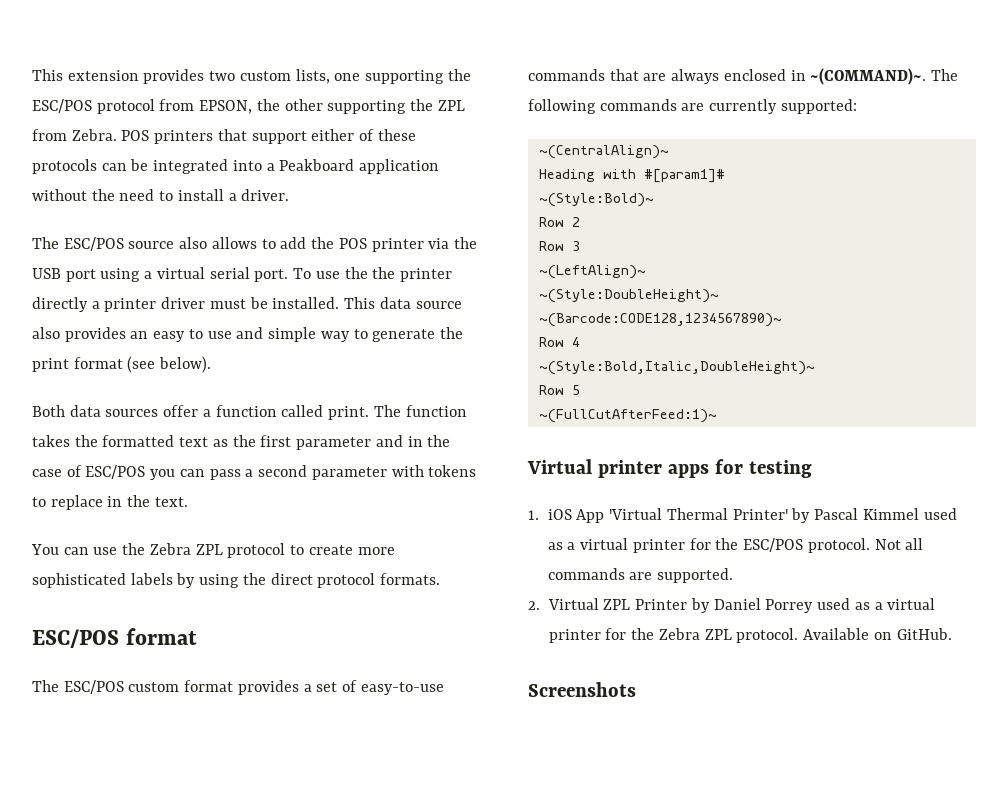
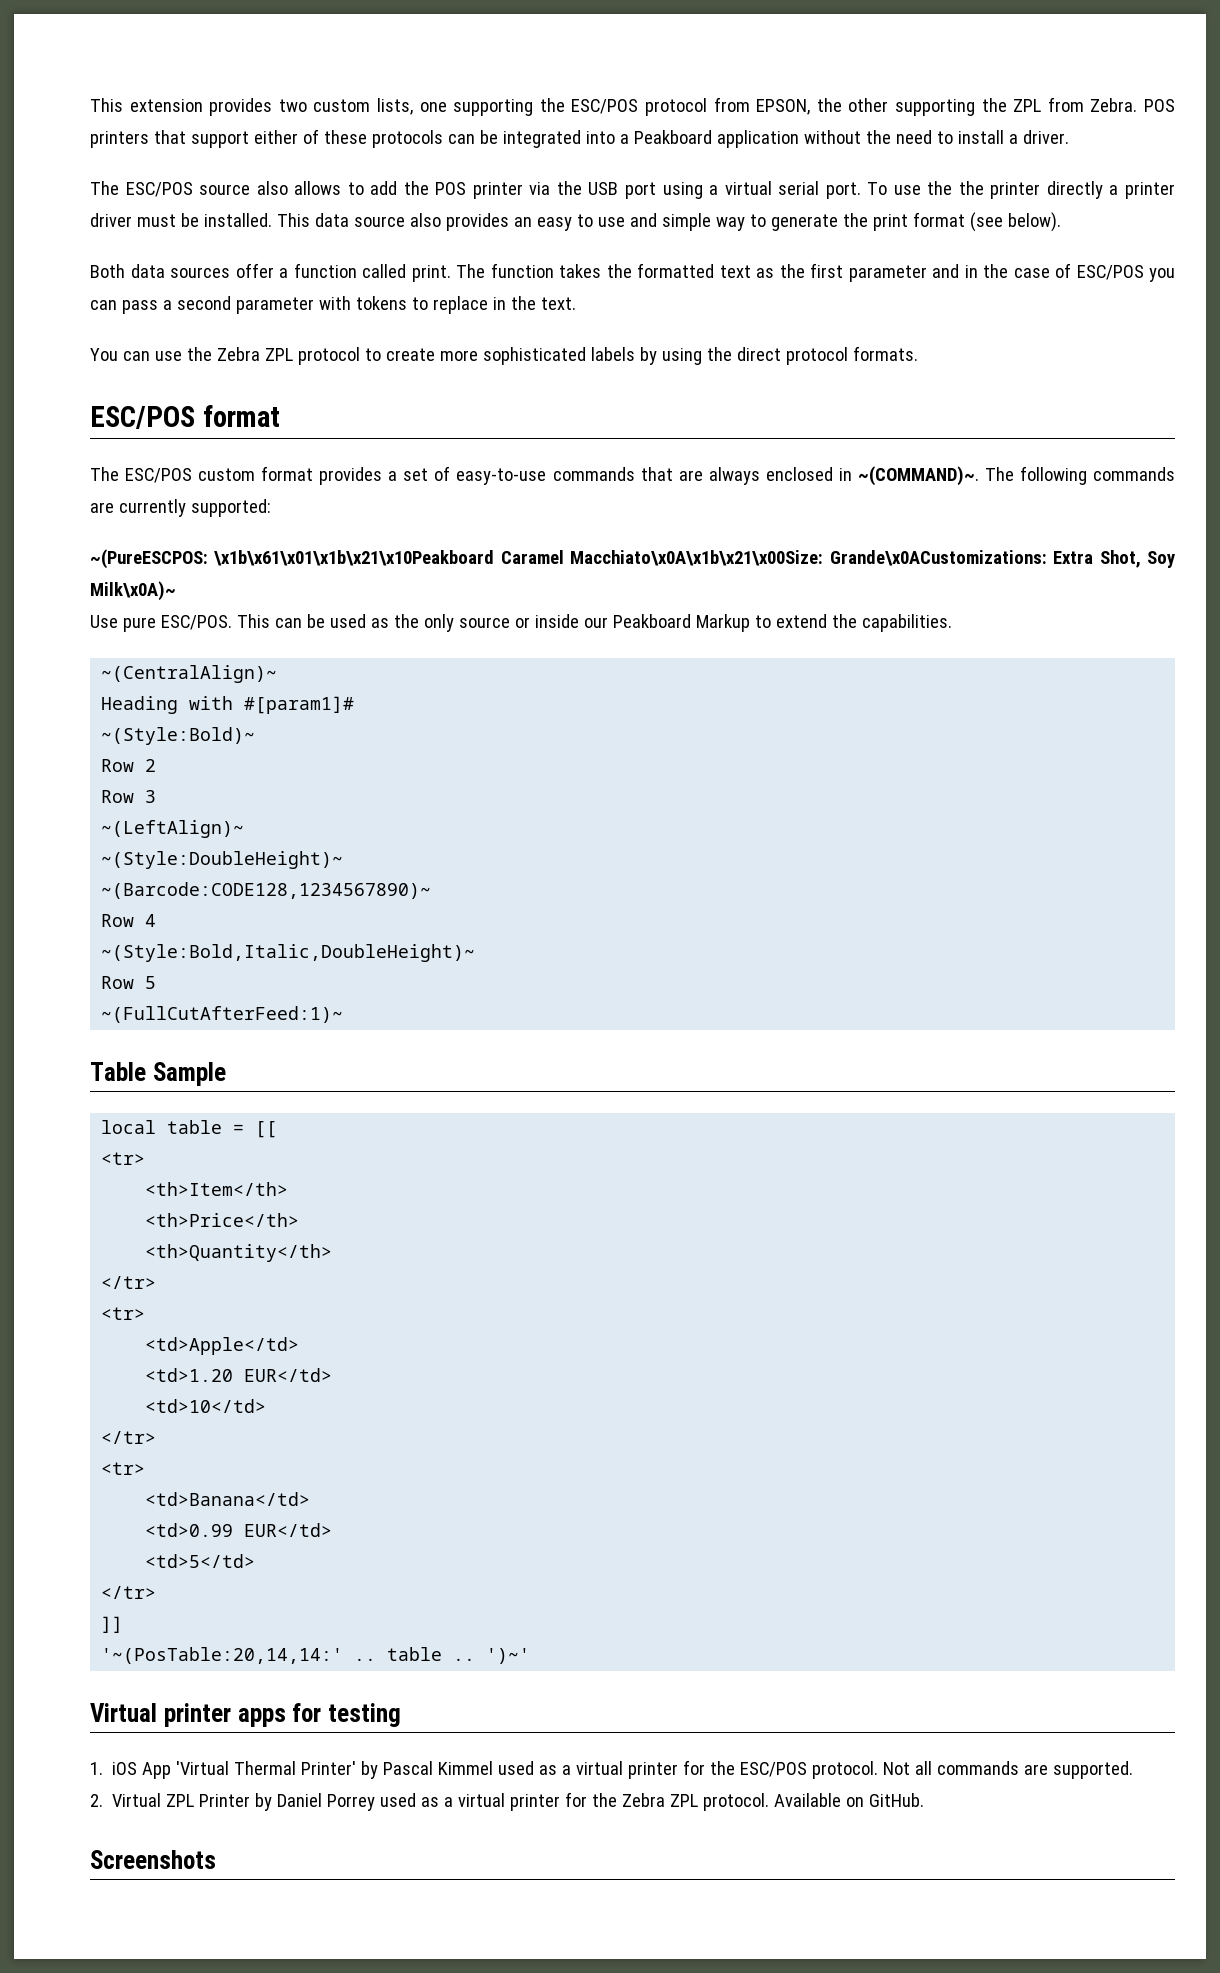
(857, 106) none -> [90,549,1175,569] [90,581,176,601] [90,614,952,632] // ~(PureESCPOS: \x1b\x61\x01\x1b\x21\x10Peakboard Caramel Macchiato\x0A\x1b\x21\x00Size: Grande\x0ACustomizations: Extra Shot, Soy Milk\x0A)~ // Use pure ESC/POS. This can be used as the only source or inside our Peakboard Markup to extend the capabilities.
(717, 416) none -> [90,1062,226,1086] [101,1120,278,1138] [101,1152,146,1165] [145,1182,289,1196] [145,1213,300,1227] [145,1244,333,1262] [101,1276,157,1289] [101,1307,146,1320] [145,1337,300,1355] [145,1368,333,1382] [145,1399,267,1413] [101,1431,157,1444] [101,1462,146,1475] [145,1492,311,1506] [145,1523,333,1537] [145,1554,256,1568] [101,1586,157,1599] [101,1616,124,1633] [101,1647,531,1664] // Table Sample // local table = [[ // <tr> // <th>Item</th> // <th>Price</th> // <th>Quantity</th> // </tr> // <tr> // <td>Apple</td> // <td>1.20 EUR</td> // <td>10</td> // </tr> // <tr> // <td>Banana</td> // <td>0.99 EUR</td> // <td>5</td> // </tr> // ]] // '~(PosTable:20,14,14:' .. table .. ')~'

